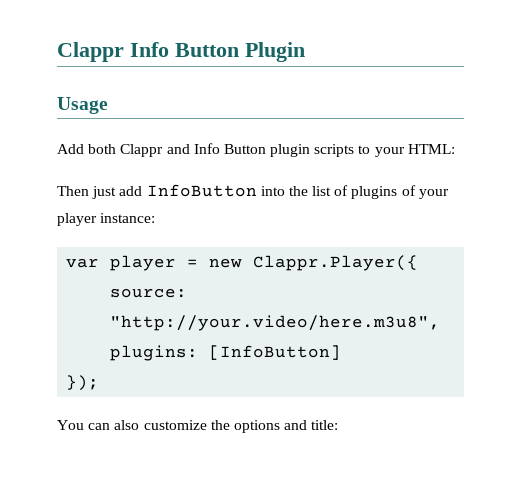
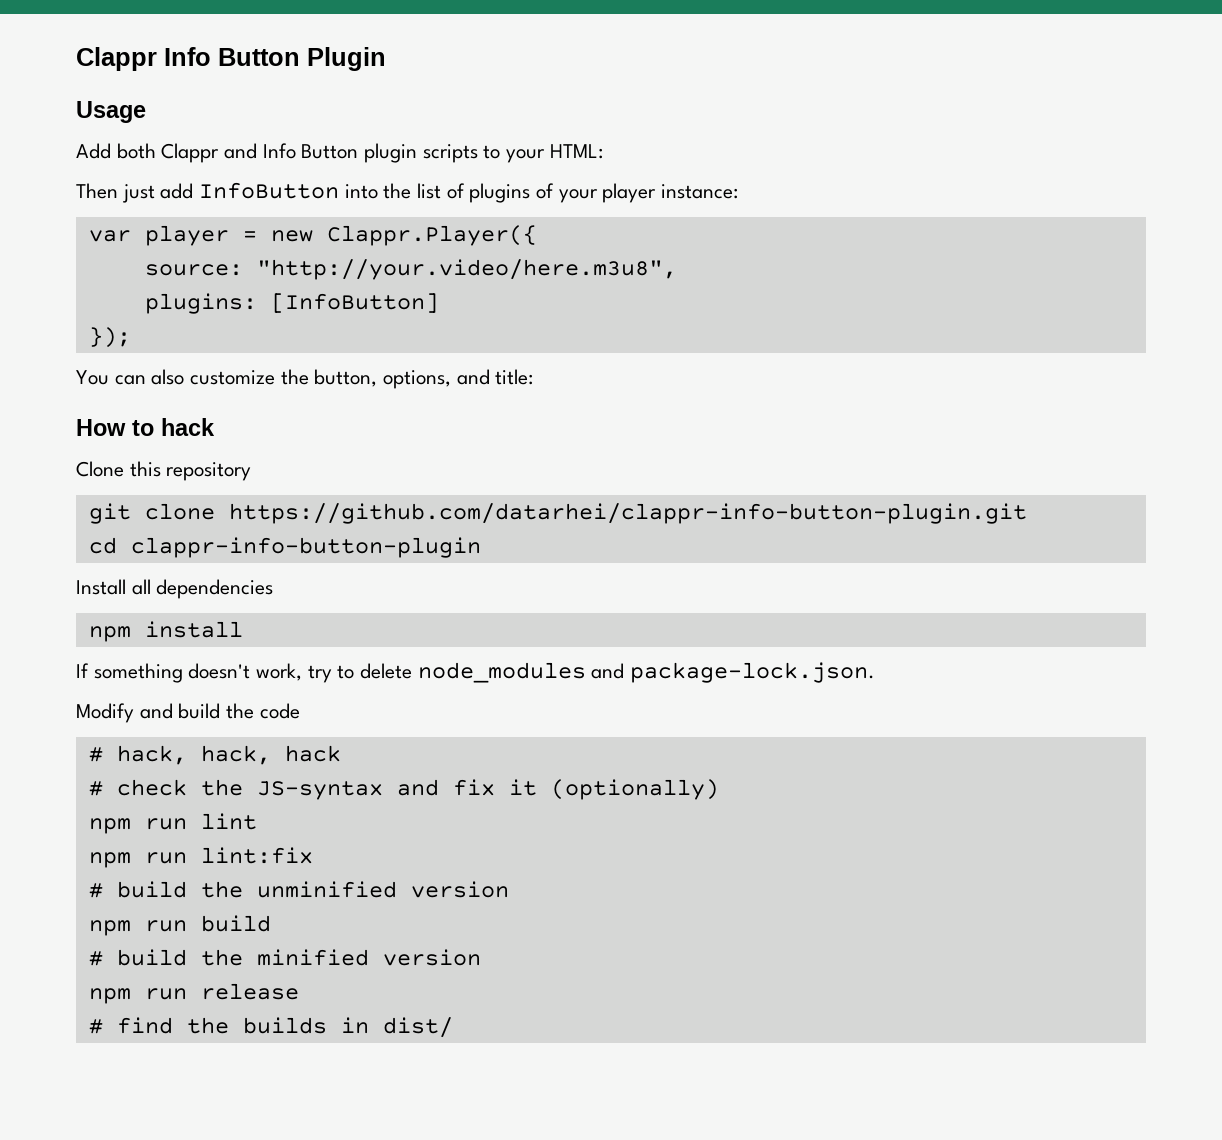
[233,420,280,433] options -> [314,369,452,389] button, options,
(339, 425) none -> [76,418,215,436] [76,461,252,481] [88,503,1027,524] [88,537,481,558] [76,579,274,599] [88,621,243,642] [76,662,876,683] [76,703,300,723] [88,745,341,765] [88,779,719,800] [88,813,257,834] [88,847,313,868] [88,881,509,898] [88,915,271,936] [88,949,481,966] [88,983,299,1004] [88,1017,453,1038] // How to hack // Clone this repository // git clone https://github.com/datarhei/clappr-info-button-plugin.git // cd clappr-info-button-plugin // Install all dependencies // npm install // If something doesn't work, try to delete node_modules and package-lock.json. // Modify and build the code // # hack, hack, hack // # check the JS-syntax and fix it (optionally) // npm run lint // npm run lint:fix // # build the unminified version // npm run build // # build the minified version // npm run release // # find the builds in dist/

